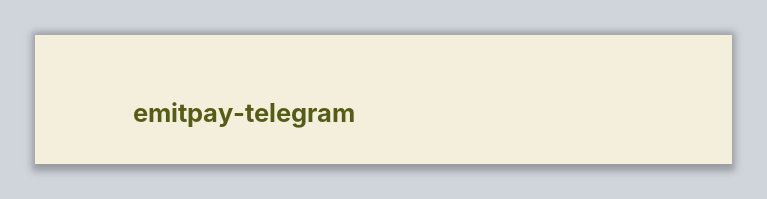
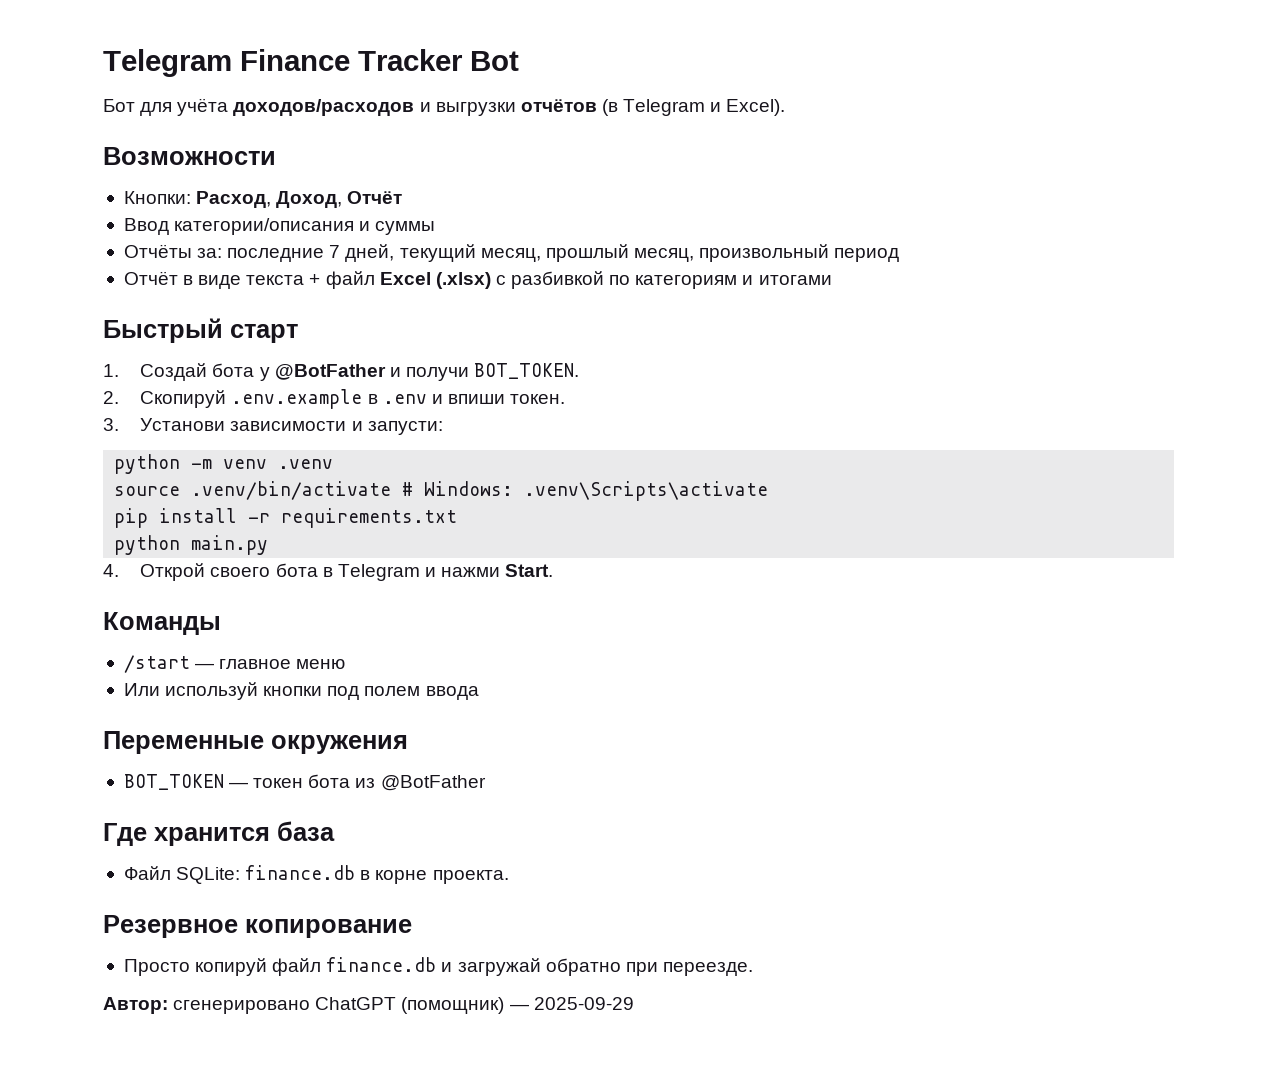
[133,102,355,128] emitpay-telegram -> [103,49,519,77] [103,98,786,116] [103,147,276,165] [123,191,403,208] [123,218,436,235] [123,244,900,262] [123,271,832,289] [103,318,298,343] [103,363,580,381] [103,389,566,409] [103,418,443,435] [114,454,334,474] [114,481,769,501] [114,508,458,528] [114,535,269,555] [103,563,554,581] [103,612,221,635] [123,655,346,673] [123,682,479,700] [103,731,408,754] [123,774,486,791] [103,821,335,846] [123,865,509,884] [103,915,412,938] [123,957,753,976] [103,997,634,1014] Telegram Finance Tracker Bot // Бот для учёта доходов/расходов и выгрузки отчётов (в Telegram и Excel). // Возможности // Кнопки: Расход, Доход, Отчёт // Ввод категории/описания и суммы // Отчёты за: последние 7 дней, текущий месяц, прошлый месяц, произвольный период // Отчёт в виде текста + файл Excel (.xlsx) с разбивкой по категориям и итогами // Быстрый старт // 1. Создай бота у @BotFather и получи BOT_TOKEN. // 2. Скопируй .env.example в .env и впиши токен. // 3. Установи зависимости и запусти: // python -m venv .venv // source .venv/bin/activate # Windows: .venv\Scripts\activate // pip install -r requirements.txt // python main.py // 4. Открой своего бота в Telegram и нажми Start. // Команды // /start — главное меню // Или используй кнопки под полем ввода // Переменные окружения // BOT_TOKEN — токен бота из @BotFather // Где хранится база // Файл SQLite: finance.db в корне проекта. // Резервное копирование // Просто копируй файл finance.db и загружай обратно при переезде. // Автор: сгенерировано ChatGPT (помощник) — 2025-09-29

